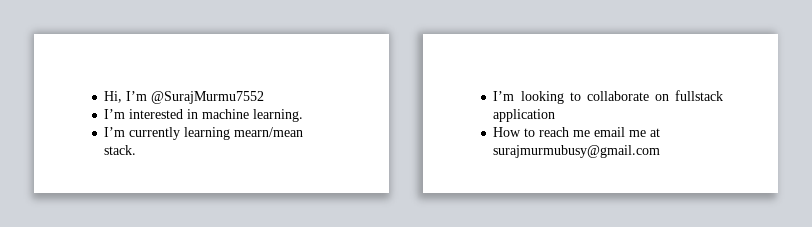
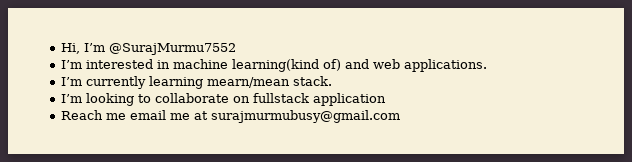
[253,109,304,122] learning. -> [232,59,488,72] learning(kind of) and web applications.
[493,127,570,137] How to reach -> [61,110,104,120] Reach

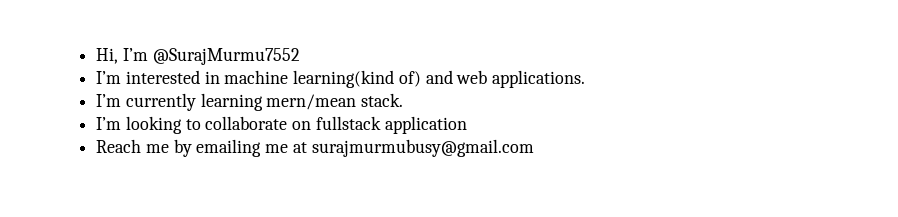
[207,77,291,88] mearn/mean -> [266,94,357,110] mern/mean
[130,110,167,120] email -> [173,139,262,157] by emailing

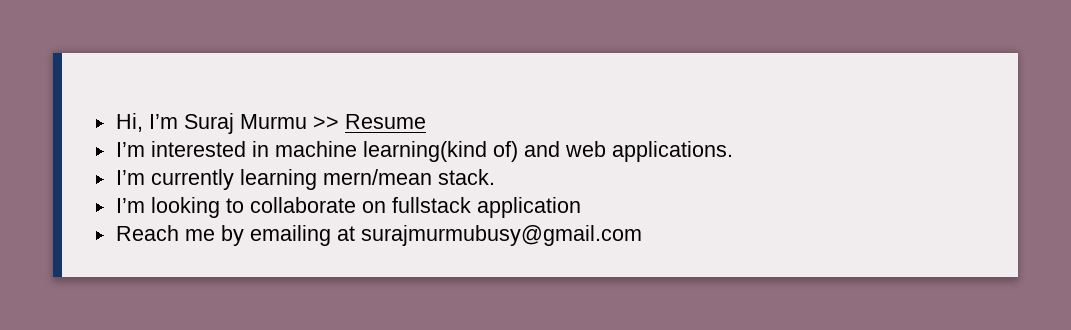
[152,48,300,65] @SurajMurmu7552 -> [183,113,426,134] Suraj Murmu >> Resume
[265,144,289,153] me -> (331, 235) none

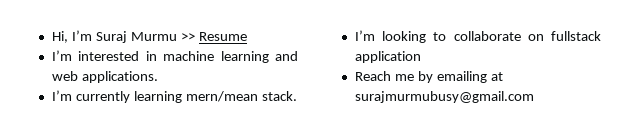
[362,141,518,162] learning(kind of) -> [220,51,269,63] learning

